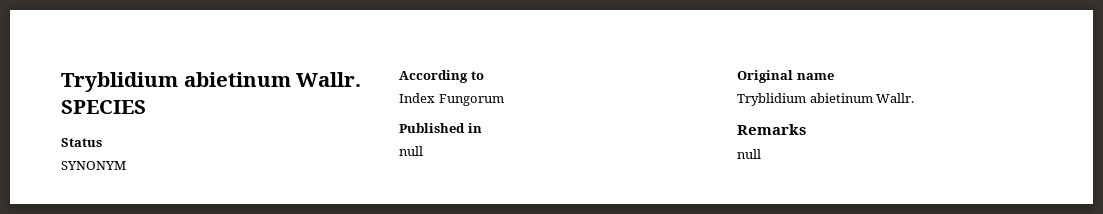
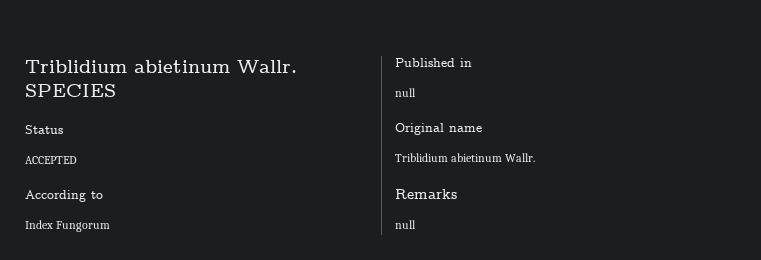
[61,72,178,92] Tryblidium -> [25,60,127,73] Triblidium
[61,161,126,170] SYNONYM -> [25,156,77,164] ACCEPTED
[737,93,806,106] Tryblidium -> [395,153,448,162] Triblidium

